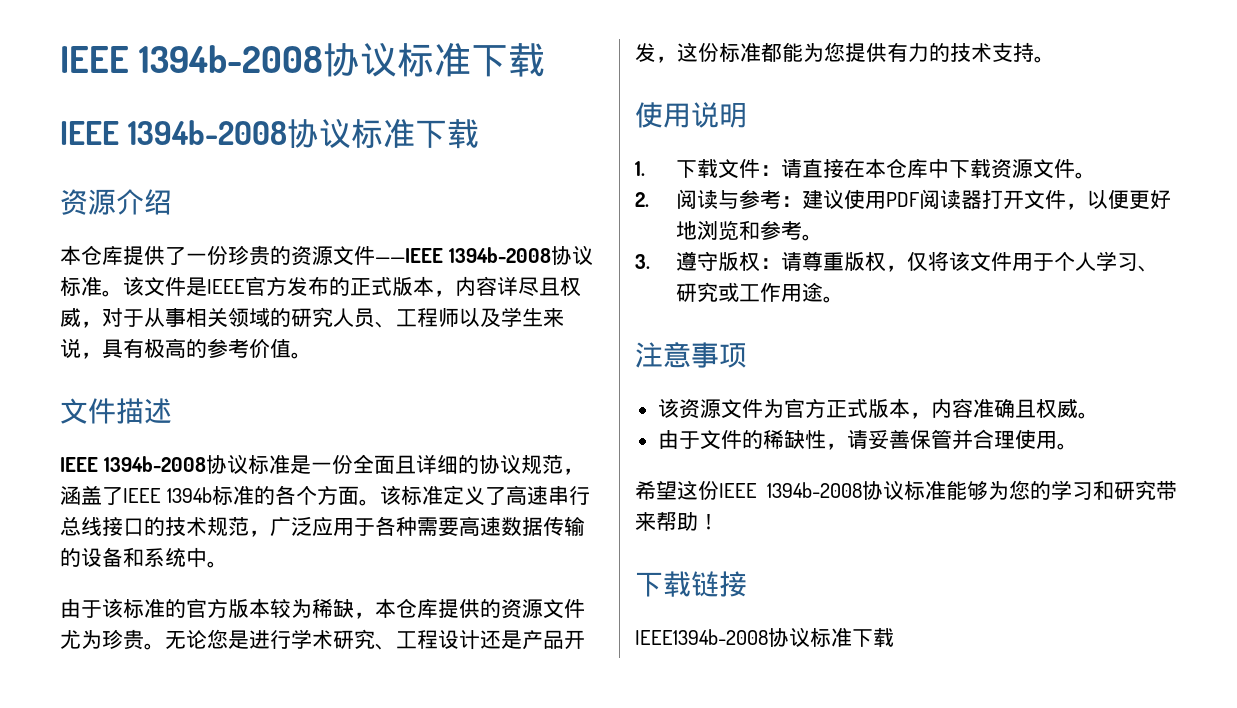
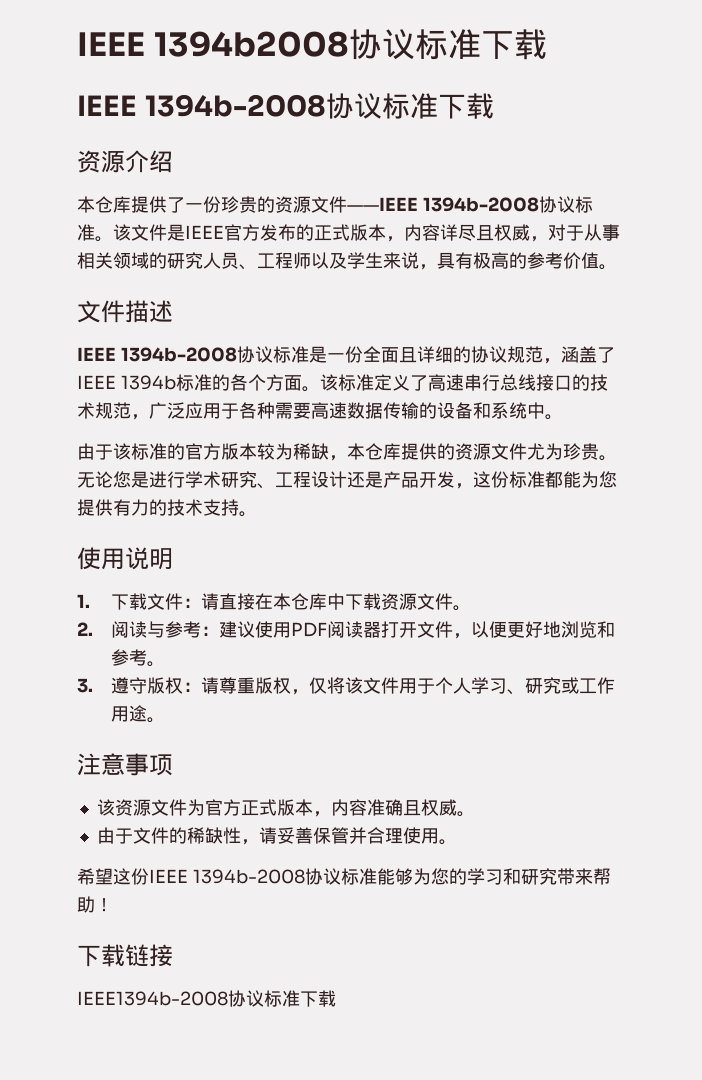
[60,45,323,73] IEEE 1394b-2008 -> [77,31,349,57] IEEE 1394b2008

